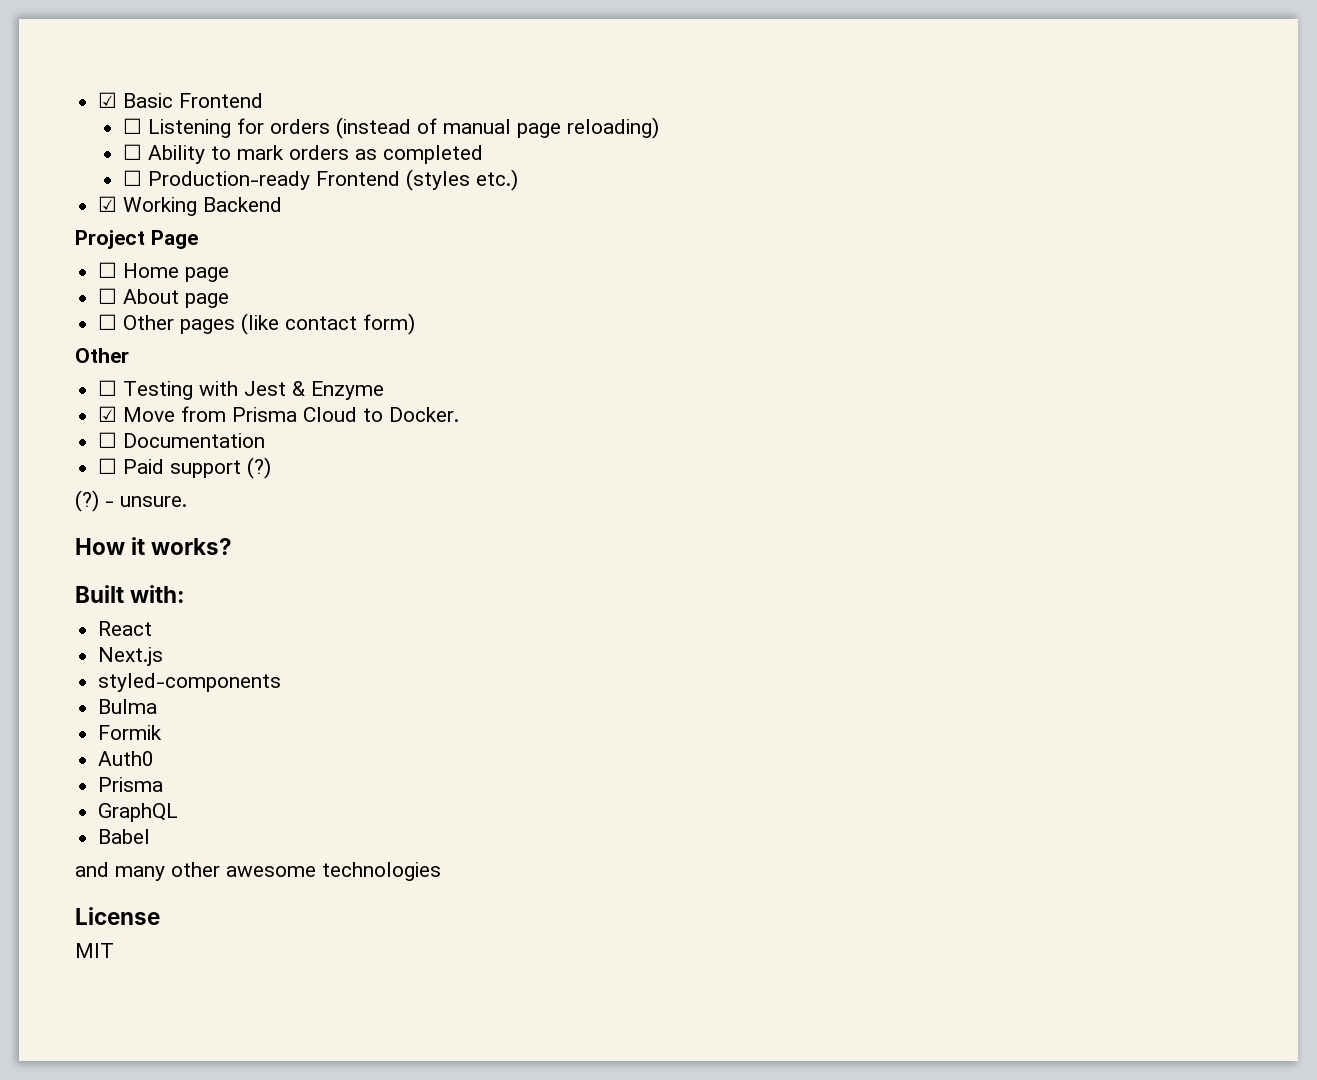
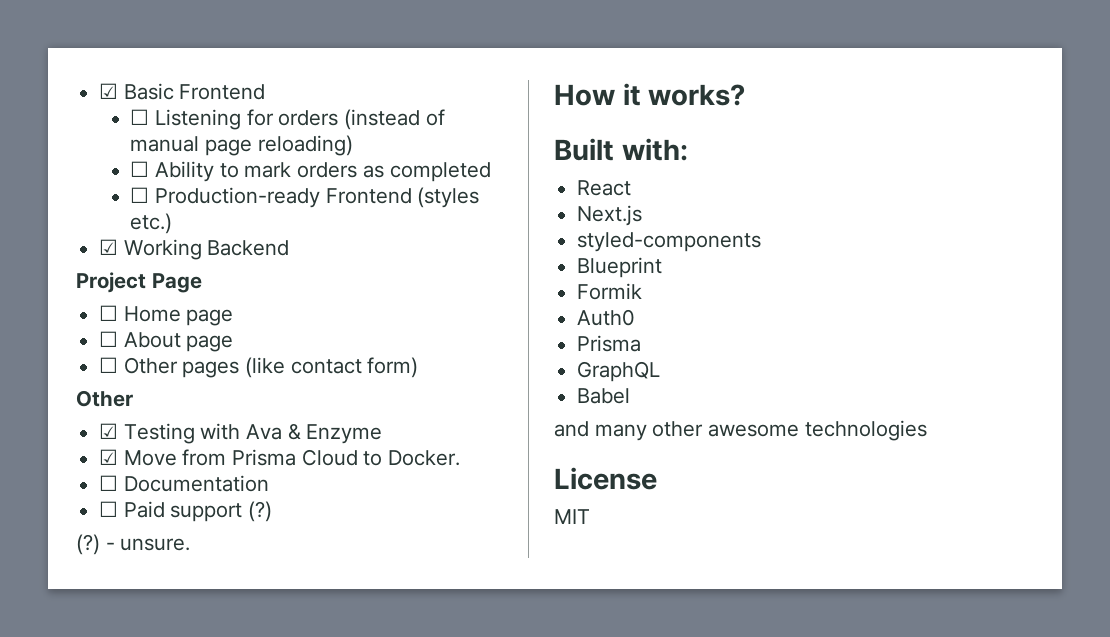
[98,380,118,396] ☐ -> [99,423,119,439] ☑
[244,381,287,396] Jest -> [246,424,283,440] Ava
[98,699,158,714] Bulma -> [577,257,663,278] Blueprint

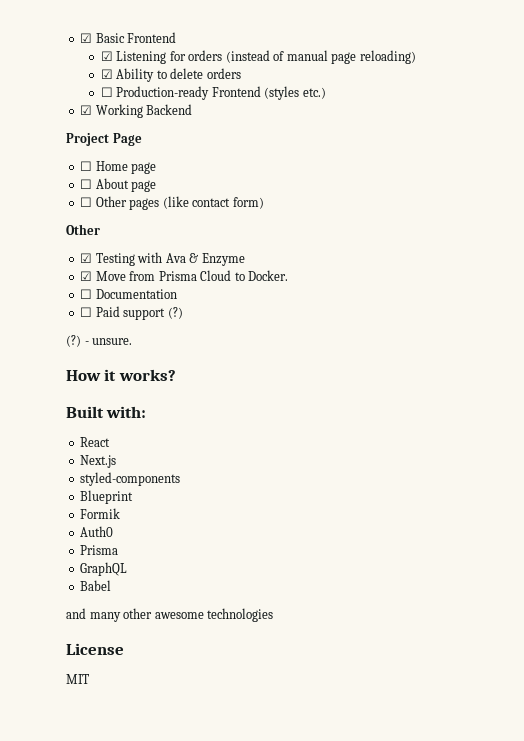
[130,109,150,125] ☐ -> [100,51,113,61] ☑
[130,161,150,177] ☐ -> [100,69,113,79] ☑
[244,162,491,182] mark orders as completed -> [170,68,241,79] delete orders

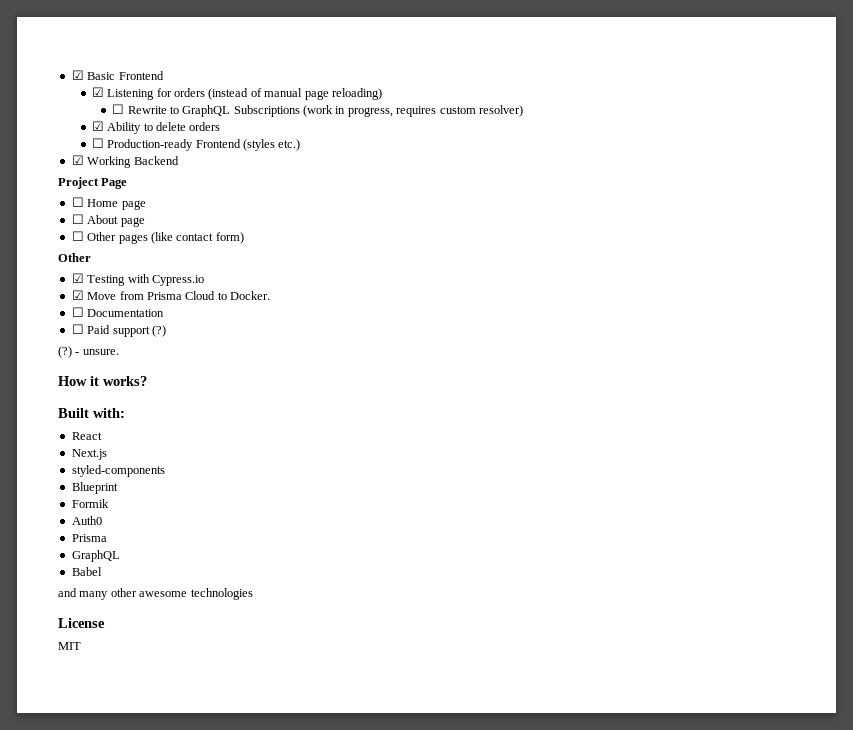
(416, 57) none -> [112,104,523,117] // ☐ Rewrite to GraphQL Subscriptions (work in progress, requires custom resolver)
[165,253,245,266] Ava & Enzyme -> [151,275,204,286] Cypress.io

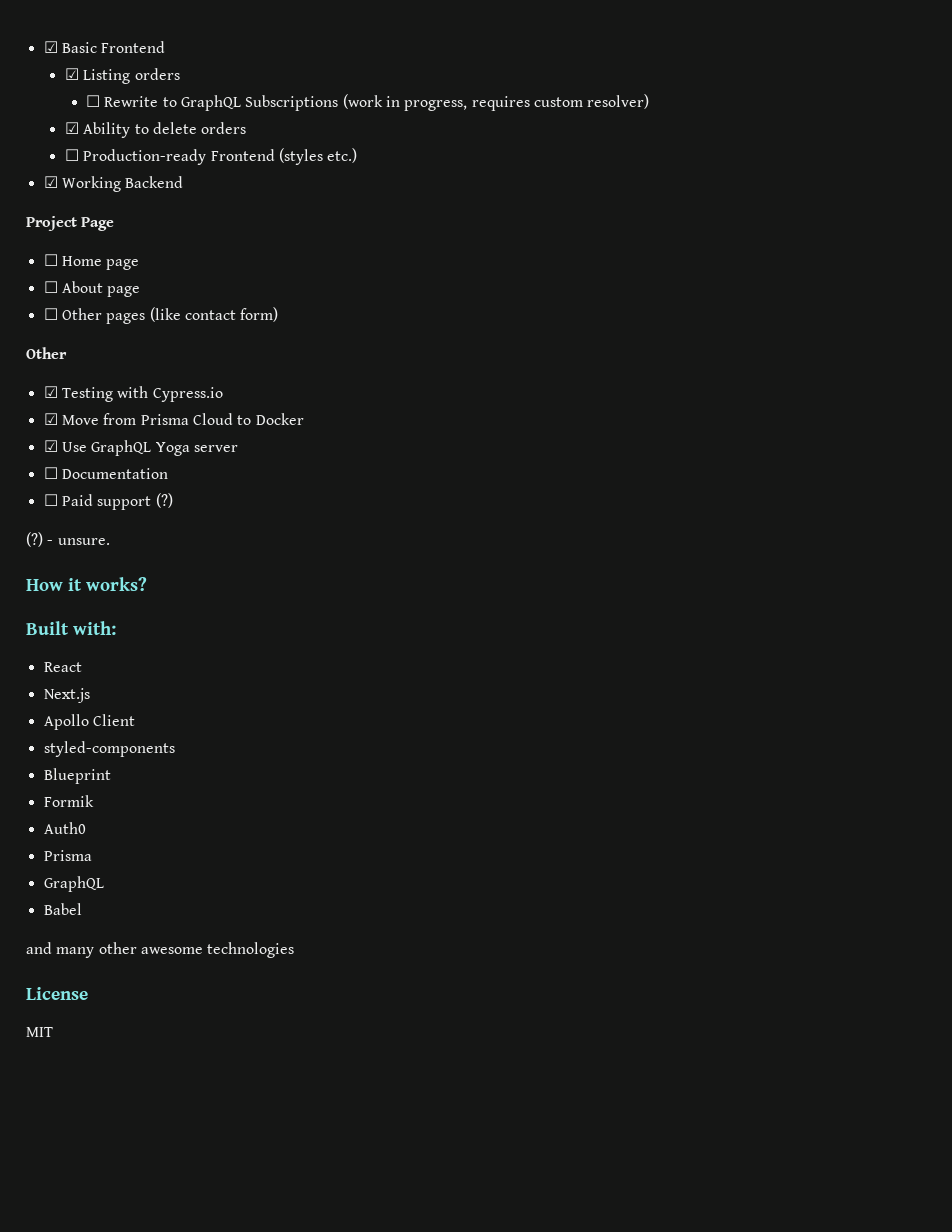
[107,88,382,100] Listening for orders (instead of manual page reloading) -> [83,68,180,84] Listing orders
[230,291,270,300] Docker. -> [255,413,304,425] [43,440,238,456] Docker // ☑ Use GraphQL Yoga server
(107, 454) none -> [43,714,135,730] // Apollo Client

